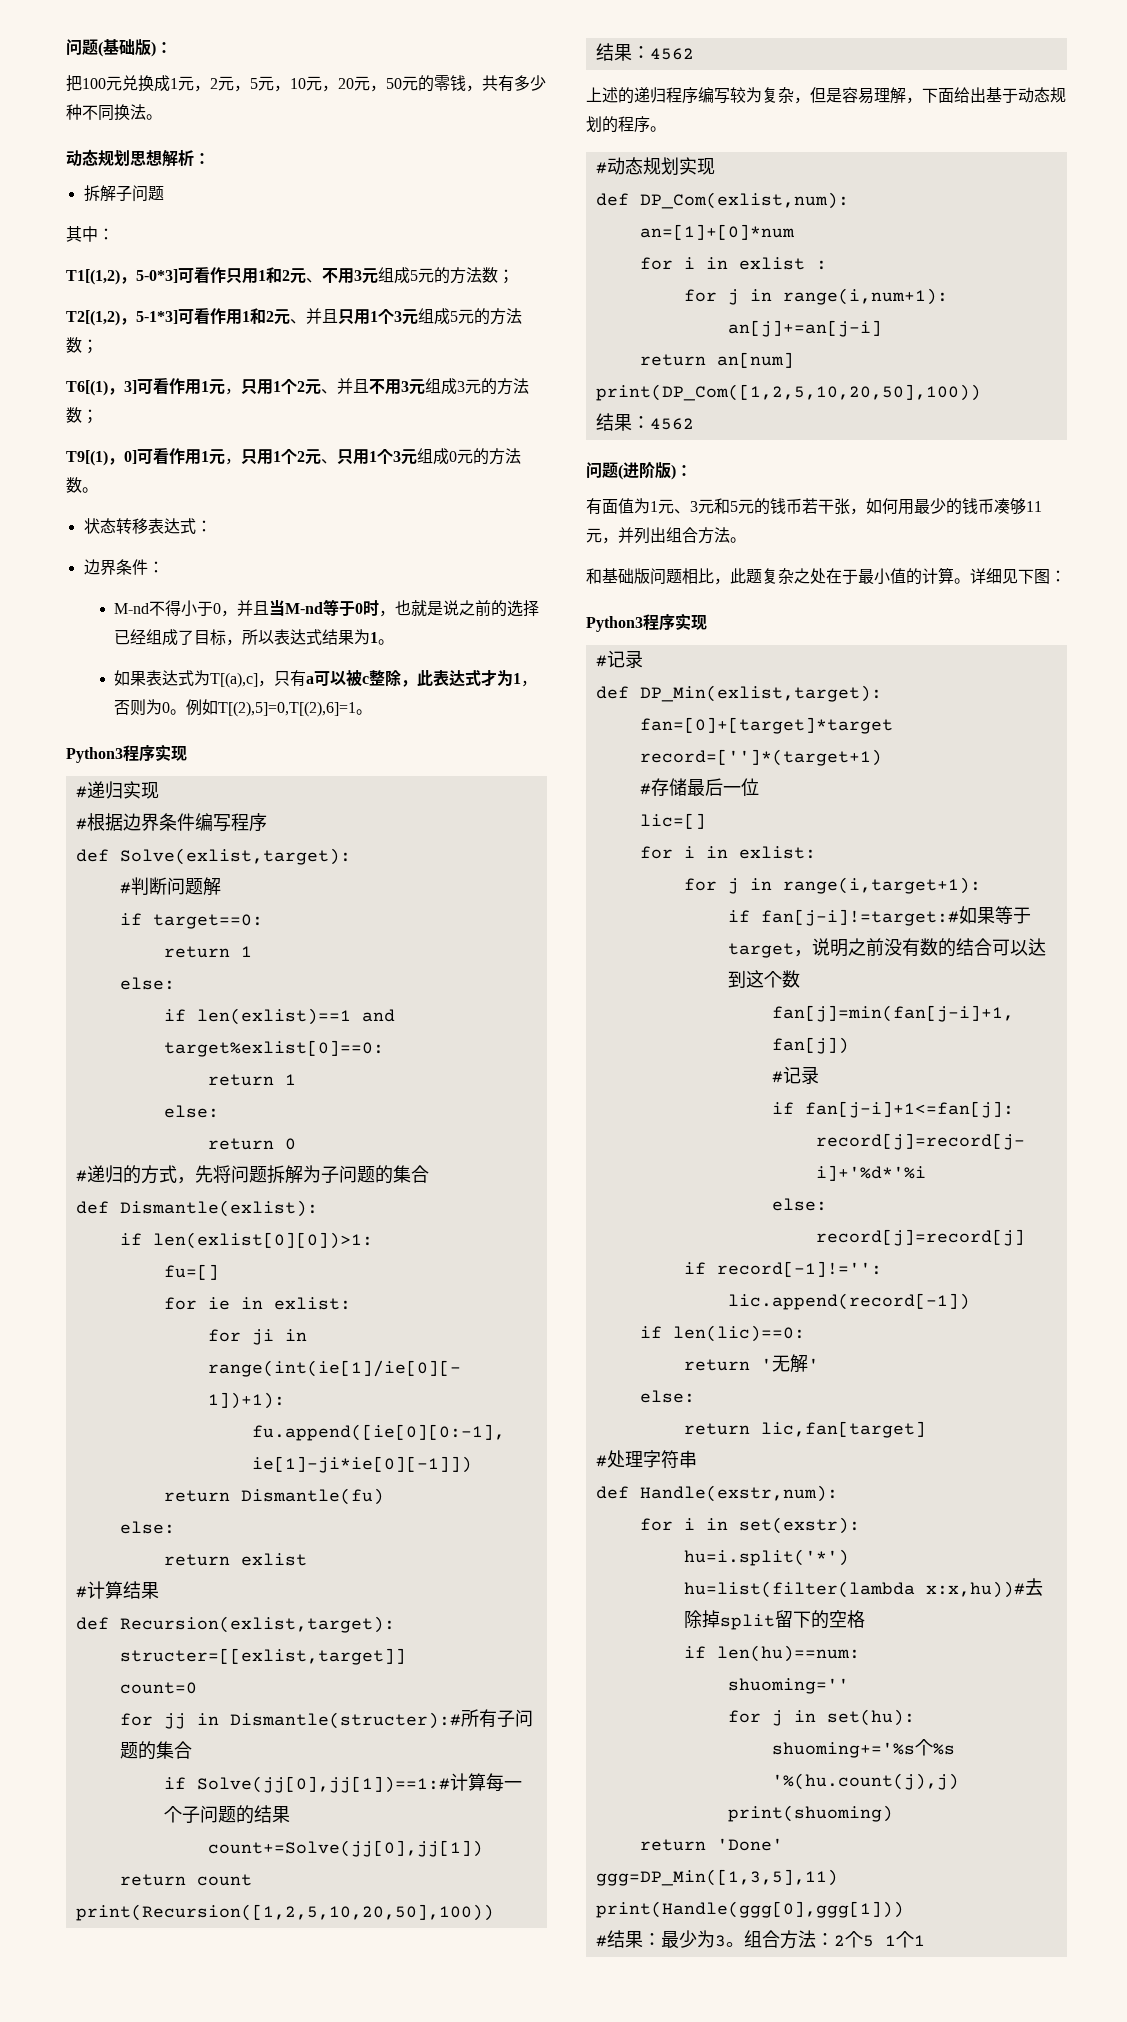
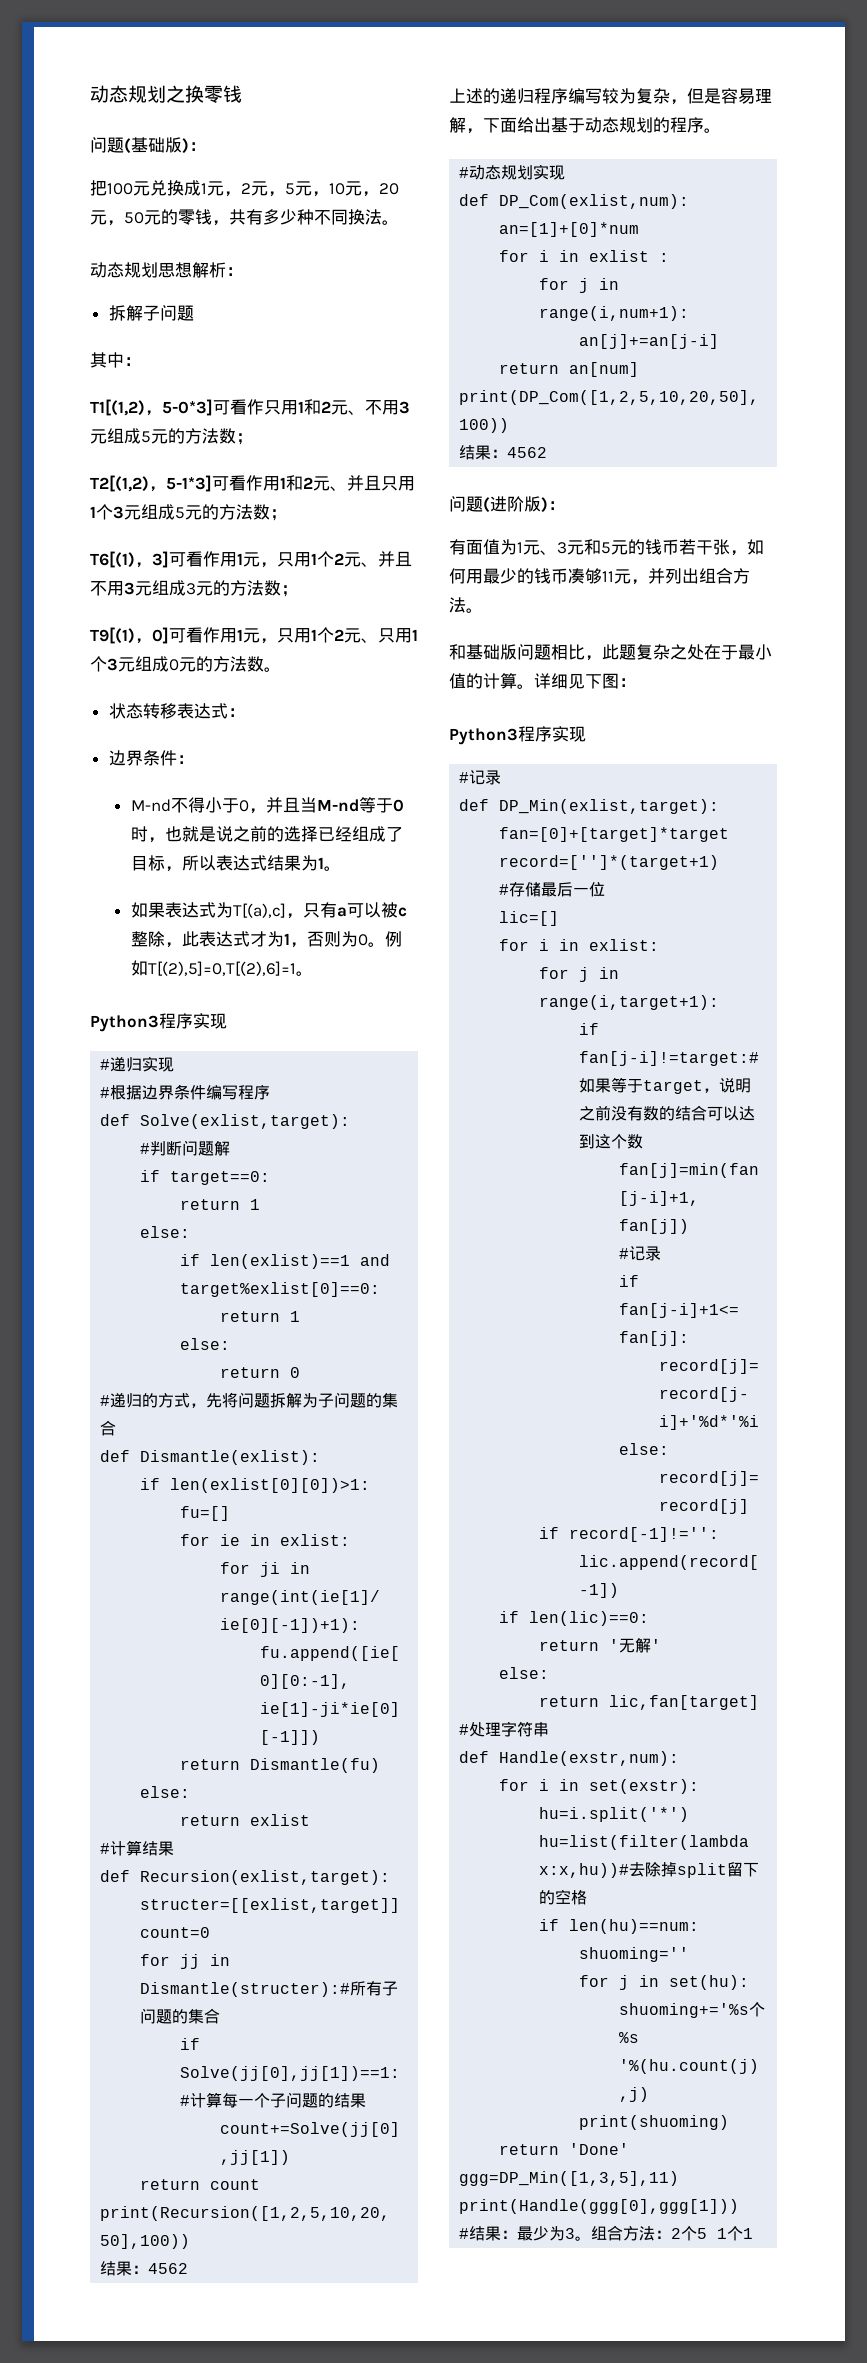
(66, 47) none -> [90,85,242,103] 动态规划之换零钱 //

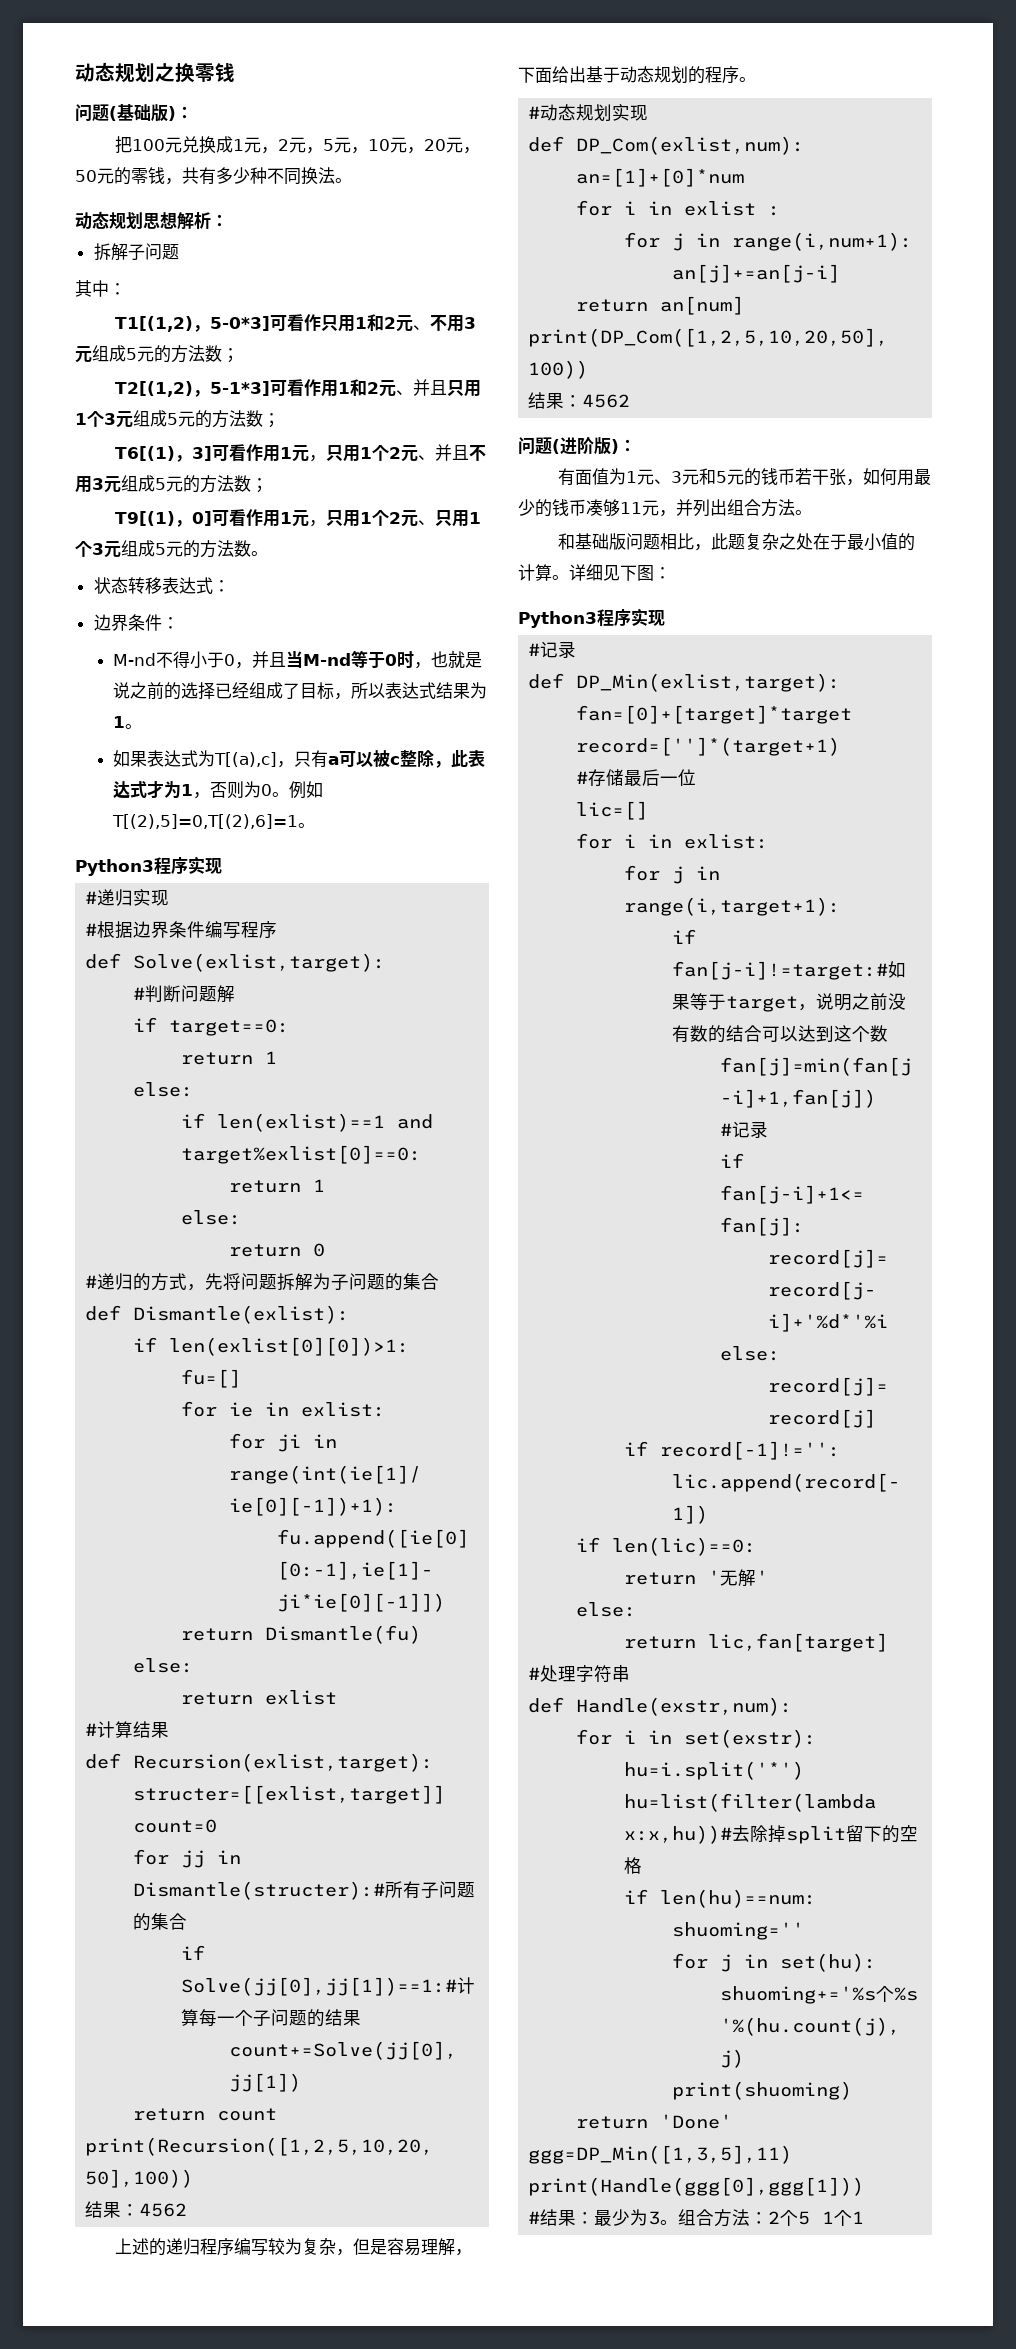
[186,583,196,595] 3 -> [155,478,166,490] 5
[169,659,179,671] 0 -> [155,543,166,555] 5

